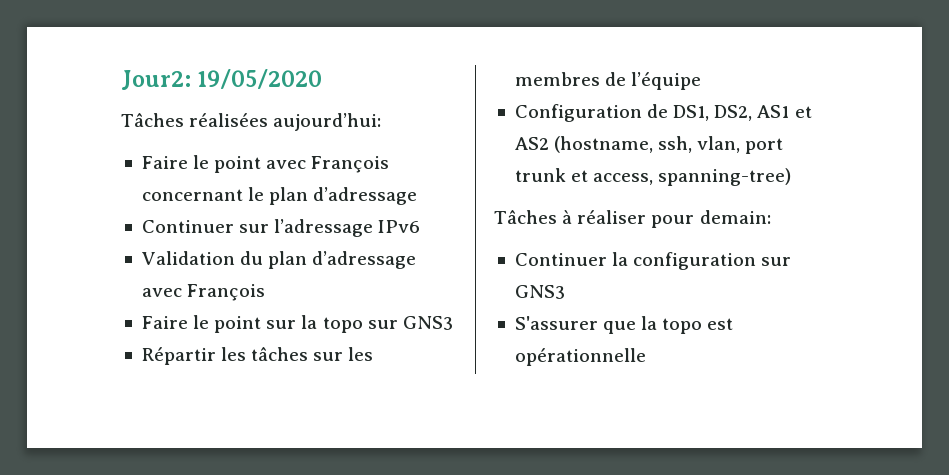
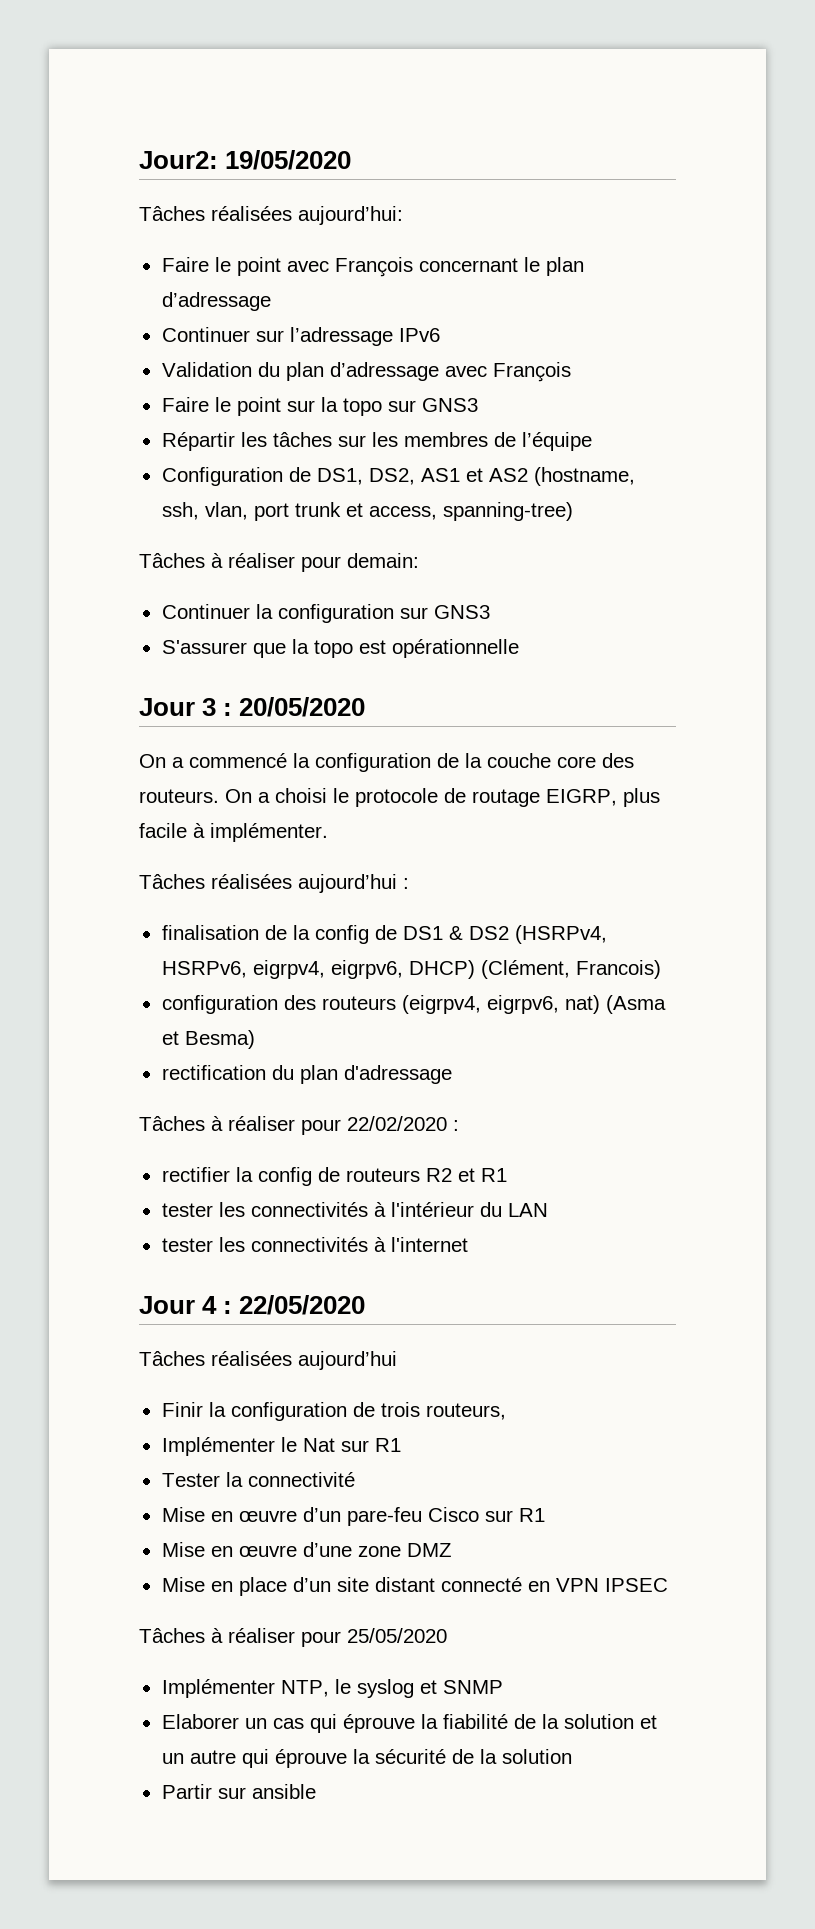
(646, 357) none -> [139,697,366,717] [139,753,634,772] [139,788,660,807] [139,823,328,842] [139,874,409,893] [161,925,607,944] [161,960,661,979] [161,995,666,1014] [161,1030,255,1049] [161,1065,452,1084] [139,1116,459,1135] [161,1167,507,1186] [161,1202,548,1217] [161,1237,468,1252] [139,1295,366,1315] [139,1351,397,1370] [161,1402,506,1421] [161,1437,401,1456] [161,1472,355,1487] [161,1507,545,1526] [161,1542,452,1557] [161,1577,668,1596] [139,1628,447,1647] [161,1679,503,1698] [161,1714,657,1733] [161,1749,572,1768] [161,1784,316,1799] // Jour 3 : 20/05/2020 // On a commencé la configuration de la couche core des routeurs. On a choisi le protocole de routage EIGRP, plus facile à implémenter. // Tâches réalisées aujourd’hui : // finalisation de la config de DS1 & DS2 (HSRPv4, HSRPv6, eigrpv4, eigrpv6, DHCP) (Clément, Francois) // configuration des routeurs (eigrpv4, eigrpv6, nat) (Asma et Besma) // rectification du plan d'adressage // Tâches à réaliser pour 22/02/2020 : // rectifier la config de routeurs R2 et R1 // tester les connectivités à l'intérieur du LAN // tester les connectivités à l'internet // Jour 4 : 22/05/2020 // Tâches réalisées aujourd’hui // Finir la configuration de trois routeurs, // Implémenter le Nat sur R1 // Tester la connectivité // Mise en œuvre d’un pare-feu Cisco sur R1 // Mise en œuvre d’une zone DMZ // Mise en place d’un site distant connecté en VPN IPSEC // Tâches à réaliser pour 25/05/2020 // Implémenter NTP, le syslog et SNMP // Elaborer un cas qui éprouve la fiabilité de la solution et un autre qui éprouve la sécurité de la solution // Partir sur ansible

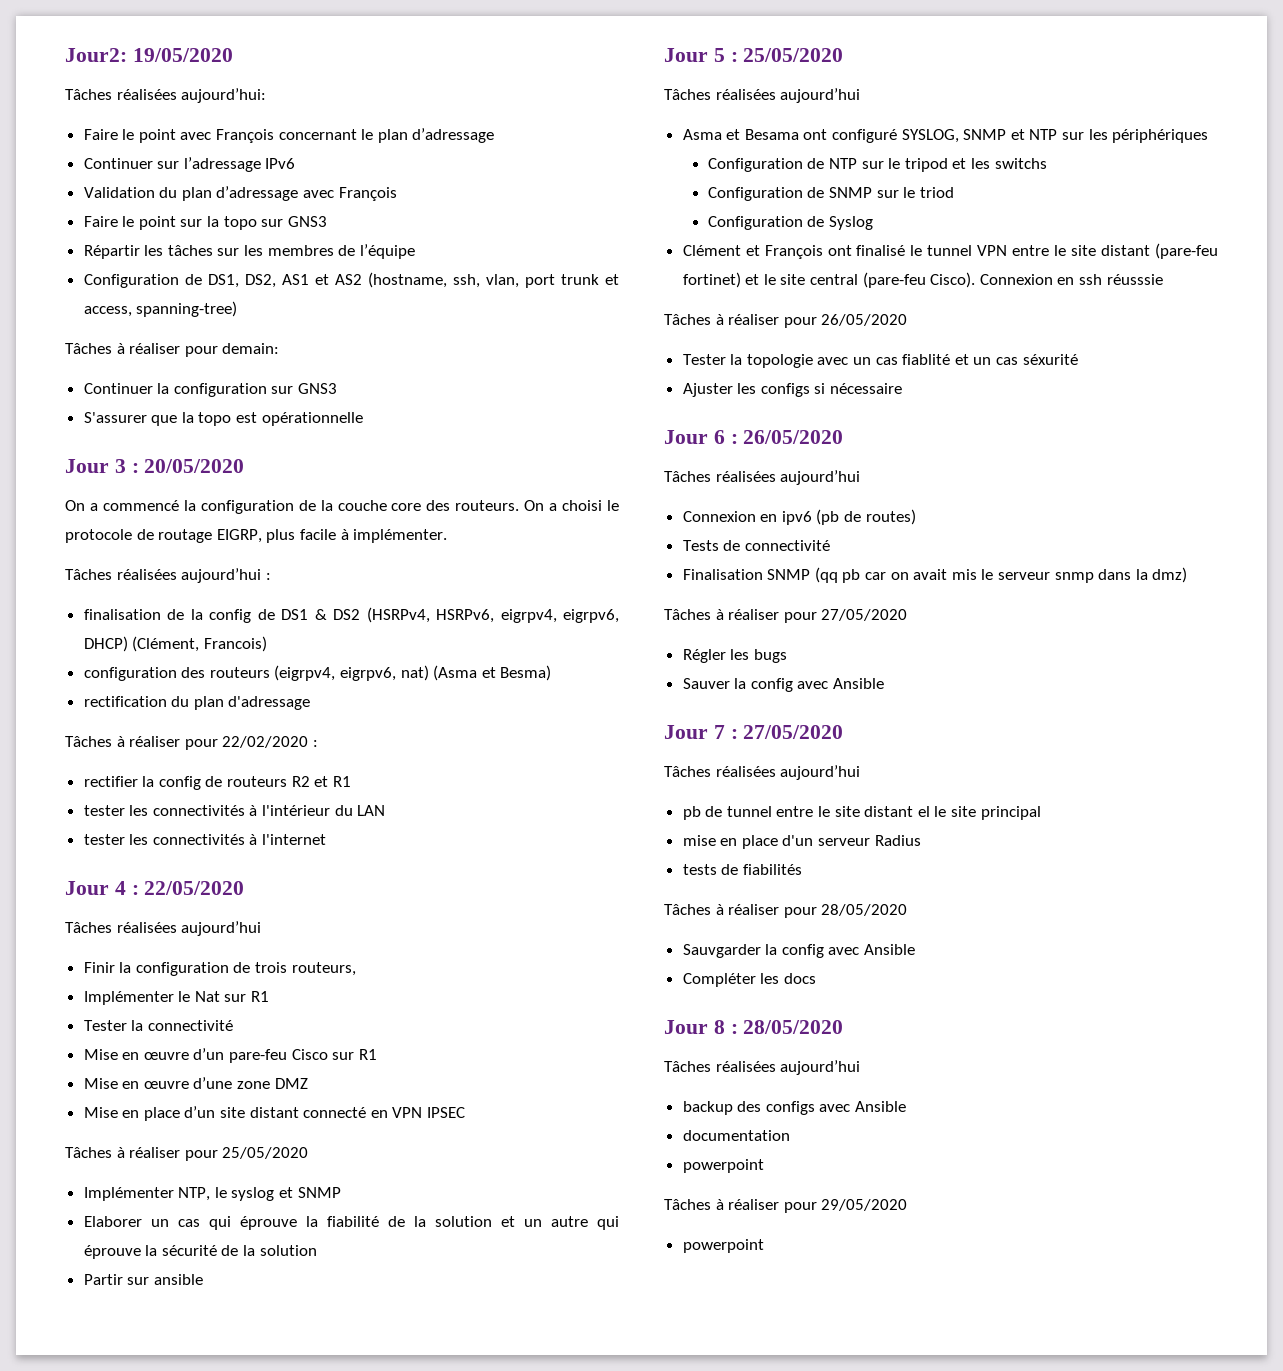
(316, 1791) none -> [664,48,844,62] [664,88,861,103] [682,129,1209,143] [707,158,1047,172] [707,187,954,201] [707,216,874,230] [682,243,1218,259] [682,272,1163,288] [664,314,908,328] [682,354,1078,368] [682,383,903,397] [664,430,844,444] [664,470,861,485] [682,509,916,525] [682,540,830,551] [682,567,1188,583] [664,609,908,623] [682,649,787,663] [682,678,885,692] [664,725,844,739] [664,765,861,780] [682,806,1041,820] [682,835,921,849] [682,864,802,875] [664,904,908,918] [682,944,916,958] [682,973,816,987] [664,1020,844,1034] [664,1060,861,1075] [682,1101,907,1115] [682,1130,790,1141] [682,1159,764,1173] [664,1199,908,1213] [682,1239,764,1253] // Jour 5 : 25/05/2020 // Tâches réalisées aujourd’hui // Asma et Besama ont configuré SYSLOG, SNMP et NTP sur les périphériques // Configuration de NTP sur le tripod et les switchs // Configuration de SNMP sur le triod // Configuration de Syslog // Clément et François ont finalisé le tunnel VPN entre le site distant (pare-feu fortinet) et le site central (pare-feu Cisco). Connexion en ssh réusssie // Tâches à réaliser pour 26/05/2020 // Tester la topologie avec un cas fiablité et un cas séxurité // Ajuster les configs si nécessaire // Jour 6 : 26/05/2020 // Tâches réalisées aujourd’hui // Connexion en ipv6 (pb de routes) // Tests de connectivité // Finalisation SNMP (qq pb car on avait mis le serveur snmp dans la dmz) // Tâches à réaliser pour 27/05/2020 // Régler les bugs // Sauver la config avec Ansible // Jour 7 : 27/05/2020 // Tâches réalisées aujourd’hui // pb de tunnel entre le site distant el le site principal // mise en place d'un serveur Radius // tests de fiabilités // Tâches à réaliser pour 28/05/2020 // Sauvgarder la config avec Ansible // Compléter les docs // Jour 8 : 28/05/2020 // Tâches réalisées aujourd’hui // backup des configs avec Ansible // documentation // powerpoint // Tâches à réaliser pour 29/05/2020 // powerpoint

